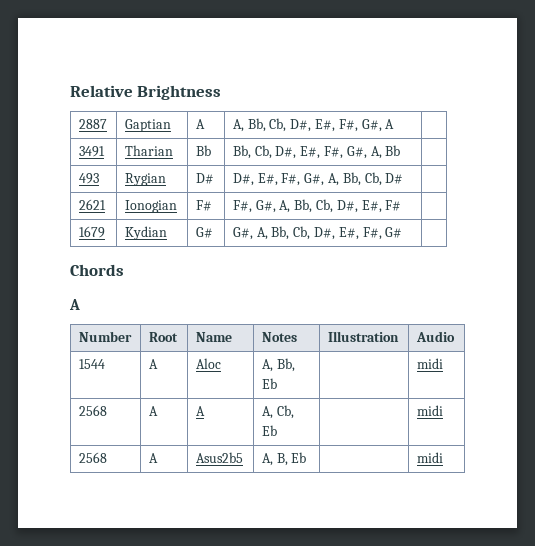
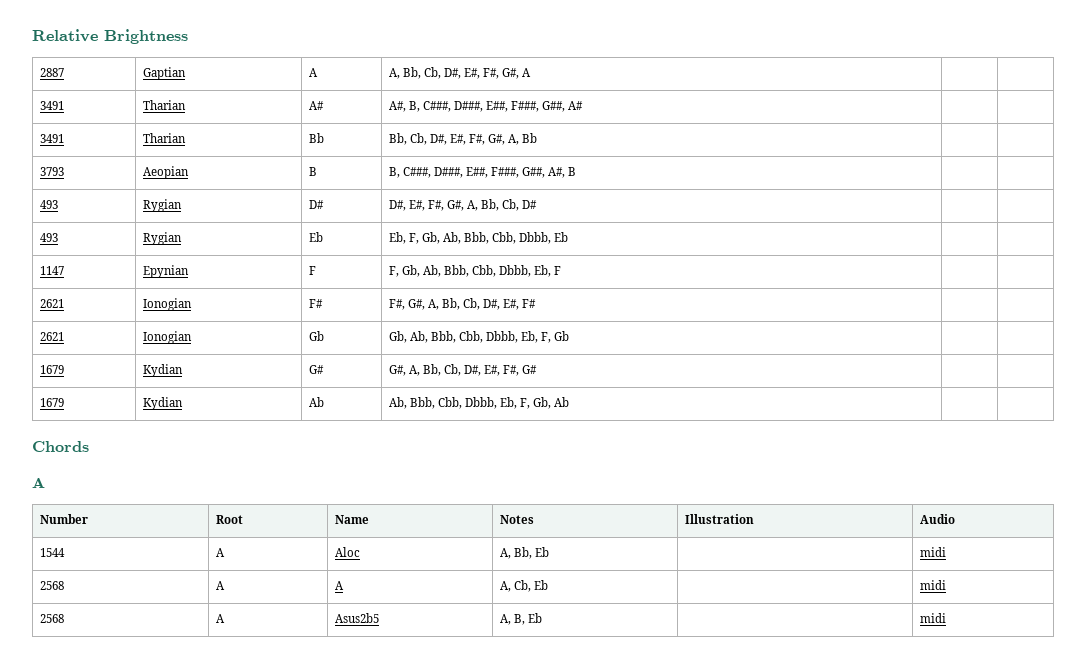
(395, 124) none -> [39,101,64,110] [142,100,186,110] [308,101,324,110] [388,101,584,112] | // 3491 | Tharian | A# | A#, B, C###, D###, E##, F###, G##, A# | |
(401, 150) none -> [39,167,64,176] [142,166,189,179] [308,167,317,176] [388,167,577,178] | // 3793 | Aeopian | B | B, C###, D###, E##, F###, G##, A#, B | |
(404, 178) none -> [39,233,58,242] [142,232,182,245] [308,232,323,242] [388,232,569,244] [39,266,64,275] [142,265,189,278] [308,266,316,275] [388,265,562,277] | // 493 | Rygian | Eb | Eb, F, Gb, Ab, Bbb, Cbb, Dbbb, Eb | | // 1147 | Epynian | F | F, Gb, Ab, Bbb, Cbb, Dbbb, Eb, F | |
(402, 205) none -> [39,332,64,341] [142,331,192,344] [308,331,324,341] [388,331,570,343] | // 2621 | Ionogian | Gb | Gb, Ab, Bbb, Cbb, Dbbb, Eb, F, Gb | |
(403, 232) none -> [39,398,64,407] [142,397,183,410] [308,397,324,407] [388,397,570,409] | // 1679 | Kydian | Ab | Ab, Bbb, Cbb, Dbbb, Eb, F, Gb, Ab | |

